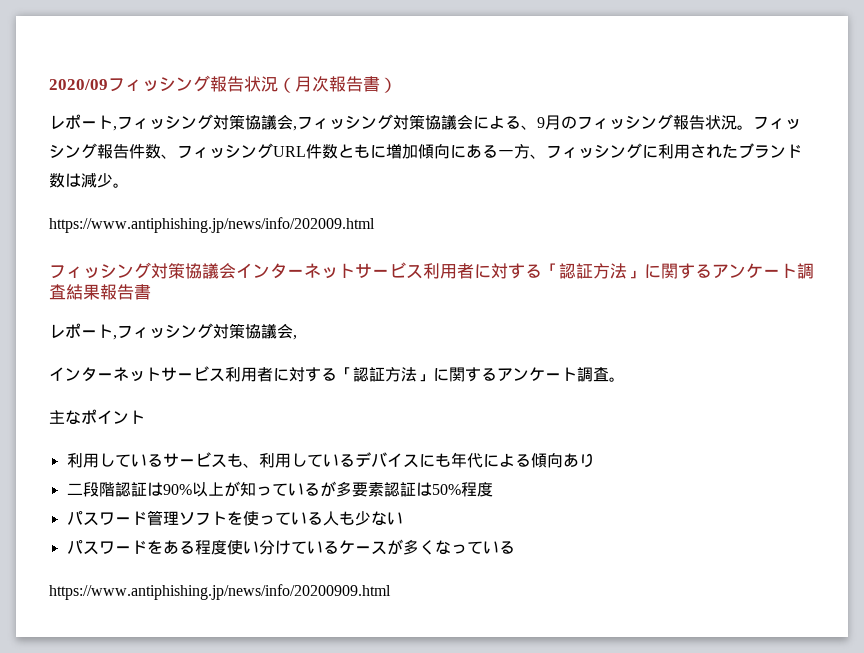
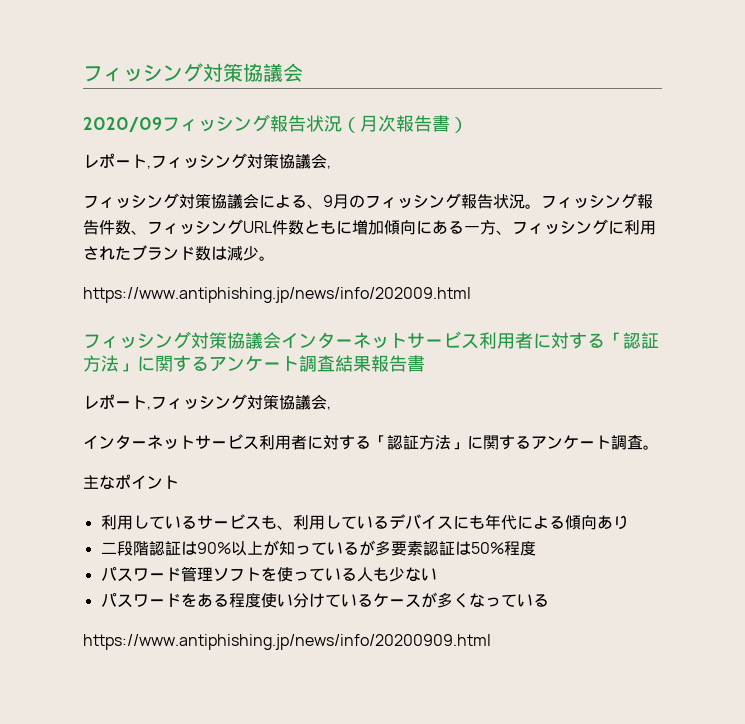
(49, 84) none -> [83,63,303,82] フィッシング対策協議会 //
(297, 128) none -> (331, 167) //

